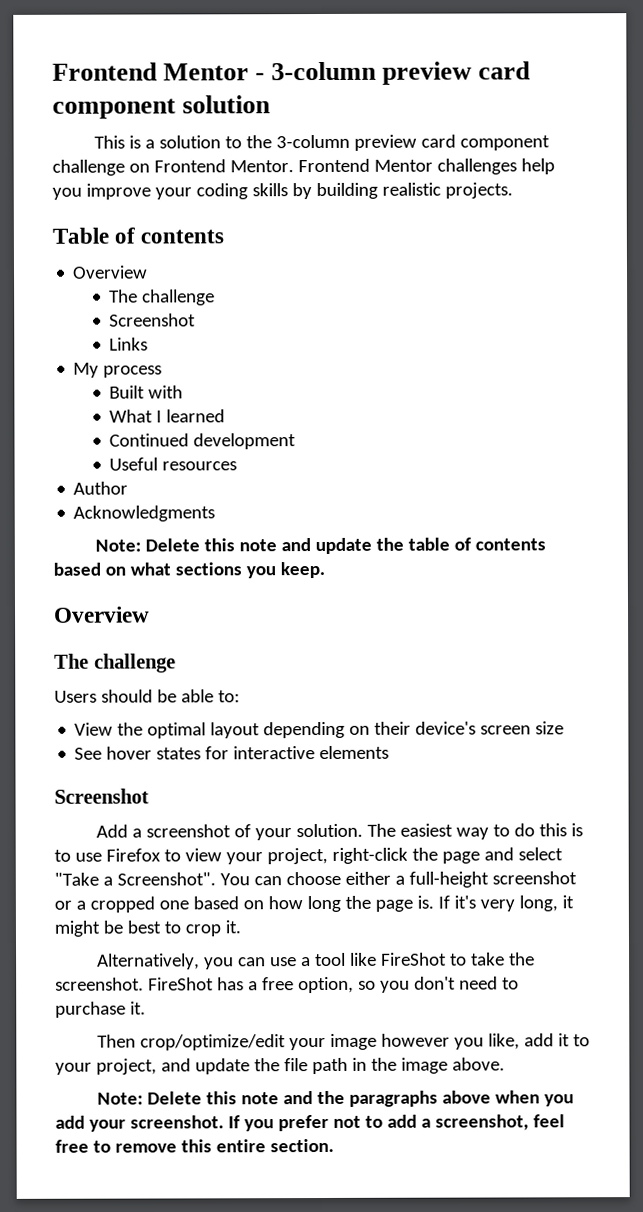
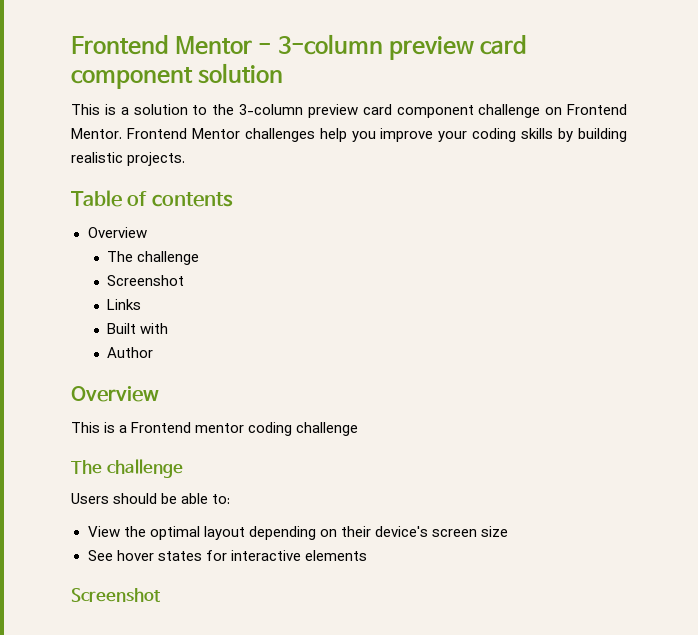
[73,362,163,378] // My process -> (142, 304) none
[109,409,226,423] [109,433,297,450] [109,457,238,471] [73,481,129,495] [73,505,216,522] [94,537,546,555] [53,561,325,579] [54,606,150,623] What I learned // Continued development // Useful resources // Author // Acknowledgments // Note: Delete this note and update the table of contents based on what sections you keep. // Overview -> [107,347,154,358] [71,386,159,402] [71,422,359,436] Author // Overview // This is a Frontend mentor coding challenge
[95,823,583,841] [54,847,563,865] [54,871,577,888] [54,895,574,913] [54,920,241,937] [96,952,535,970] [55,976,519,994] [55,1001,146,1018] [96,1033,590,1051] [55,1057,505,1075] [96,1090,574,1107] [55,1114,565,1132] [55,1138,334,1153] // Add a screenshot of your solution. The easiest way to do this is to use Firefox to view your project, right-click the page and select "Take a Screenshot". You can choose either a full-height screenshot or a cropped one based on how long the page is. If it's very long, it might be best to crop it. // Alternatively, you can use a tool like FireShot to take the screenshot. FireShot has a free option, so you don't need to purchase it. // Then crop/optimize/edit your image however you like, add it to your project, and update the file path in the image above. // Note: Delete this note and the paragraphs above when you add your screenshot. If you prefer not to add a screenshot, feel free to remove this entire section. -> (161, 595) none

